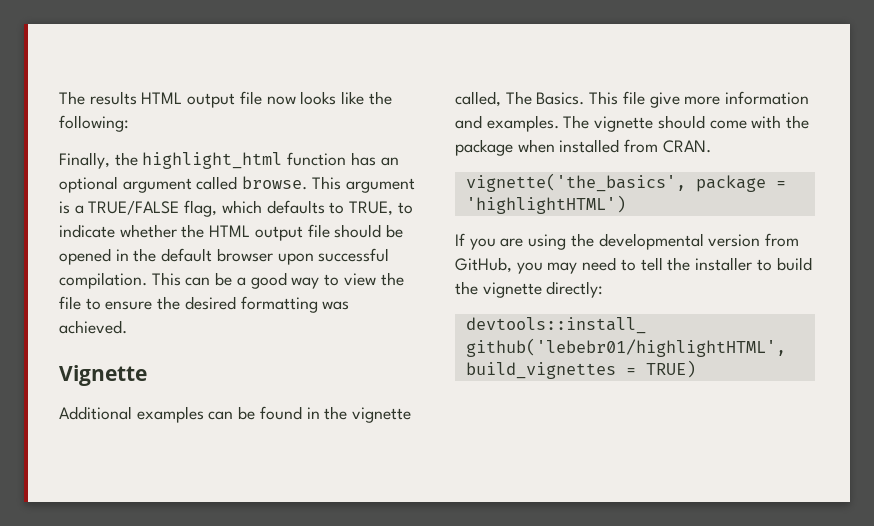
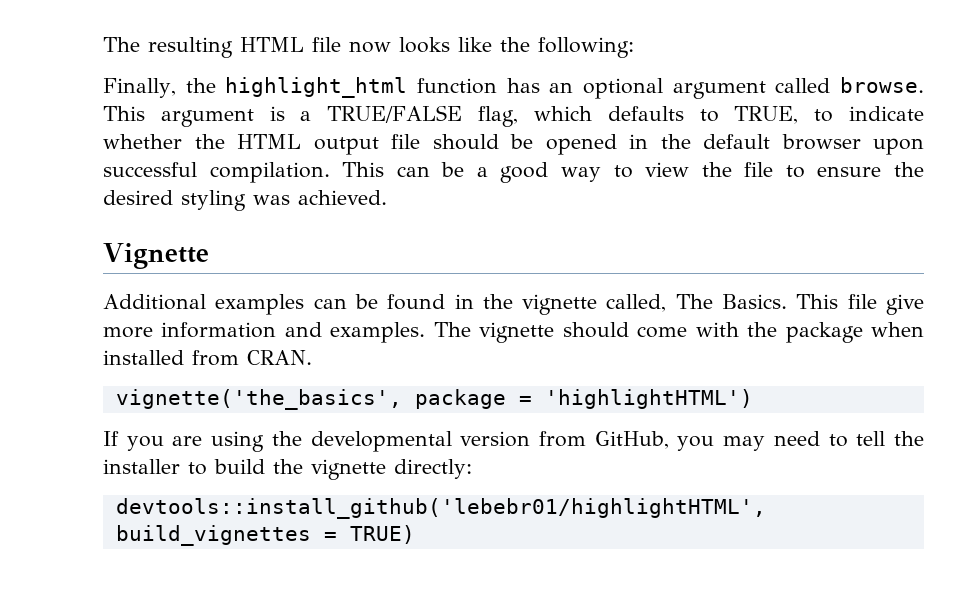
[59,91,236,108] The results HTML output -> [103,37,304,58] The resulting HTML
[240,296,318,313] formatting -> [181,190,246,211] styling

